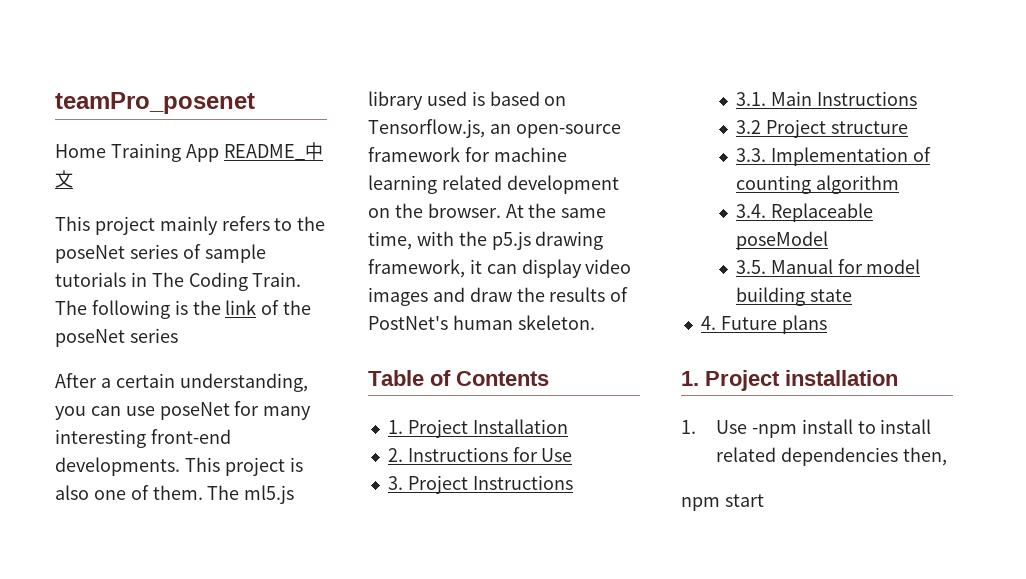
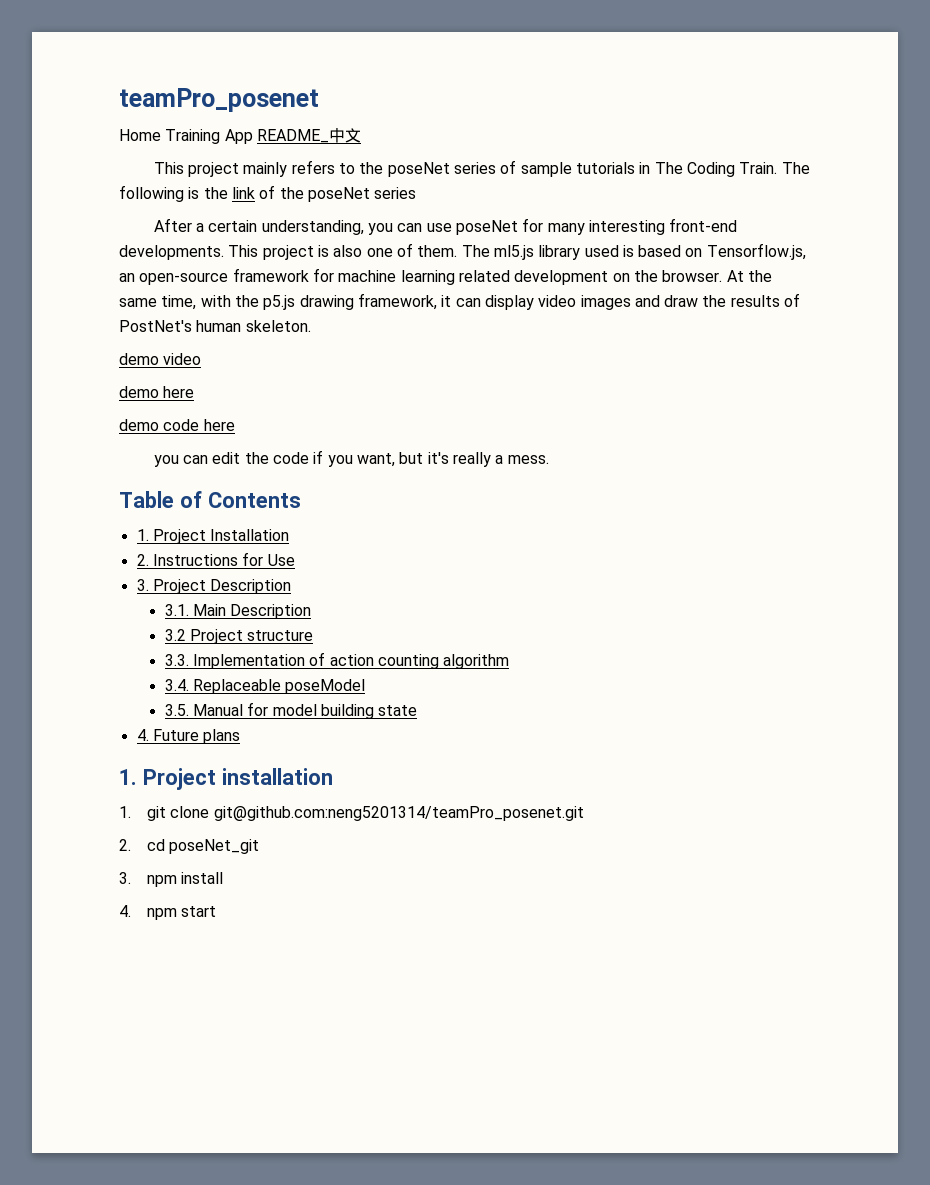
(595, 322) none -> [119,353,202,365] [119,386,195,398] [119,419,235,431] [153,450,549,467] // demo video // demo here // demo code here // you can edit the code if you want, but it's really a mess.
[472,475,573,490] Instructions -> [210,579,292,594] Description
[816,91,917,106] Instructions -> [230,604,312,619] Description
(931, 154) none -> [329,654,374,666] action
[716,419,932,438] [716,447,947,466] Use -npm install to install related dependencies then, // -> [147,806,584,821] [119,839,260,854] [119,872,224,887] [119,905,131,917] git clone git@github.com:neng5201314/teamPro_posenet.git // 2. cd poseNet_git // 3. npm install // 4.

